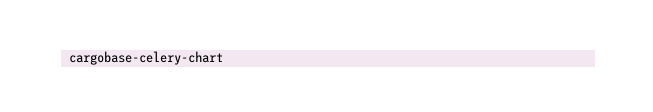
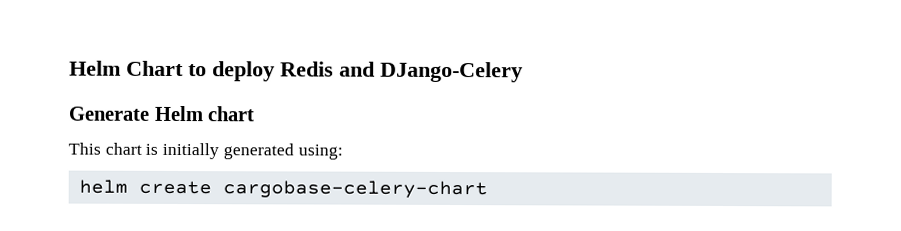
(69, 58) none -> [69,60,523,83] [68,105,256,122] [68,142,343,160] [78,179,212,195] Helm Chart to deploy Redis and DJango-Celery // Generate Helm chart // This chart is initially generated using: // helm create

